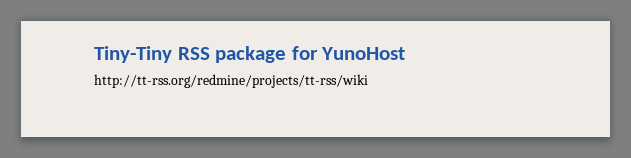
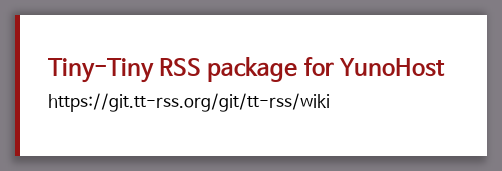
[94,74,368,88] http://tt-rss.org/redmine/projects/tt-rss/wiki -> [48,93,330,112] https://git.tt-rss.org/git/tt-rss/wiki

